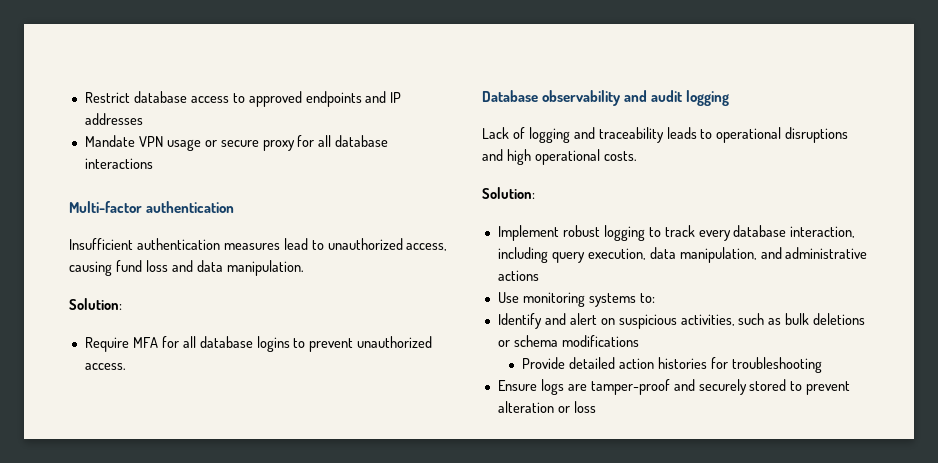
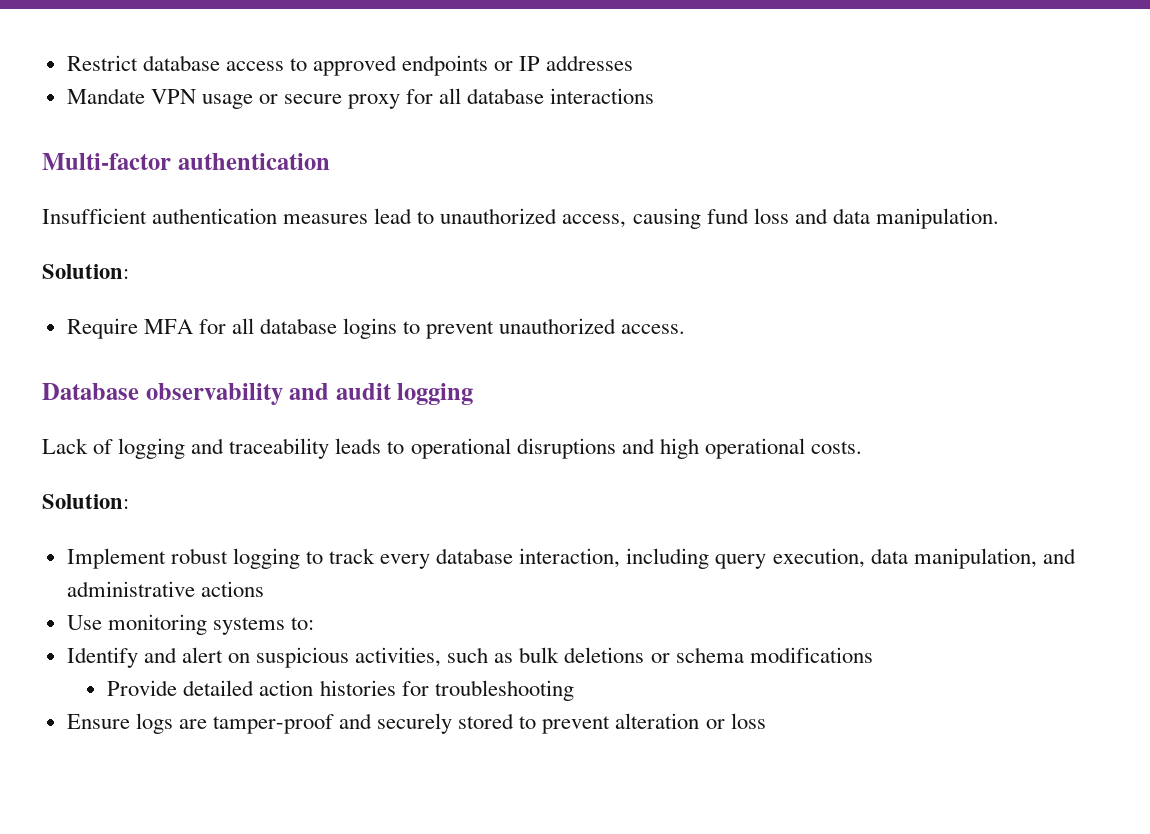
[365,91,387,103] and -> [494,61,514,71] or

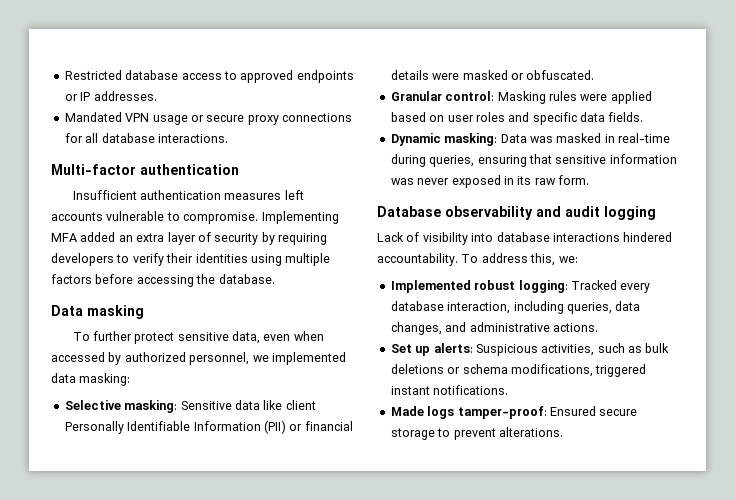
[66,55,138,71] Restrict -> [64,70,122,80] Restricted
[546,55,634,71] [66,88,145,104] addresses // Mandate -> [93,91,157,101] [64,112,122,122] addresses. // Mandated
[406,88,655,104] for all database interactions -> [282,113,352,122] [64,133,228,143] connections for all database interactions.
[374,208,999,229] [42,264,129,279] [66,318,686,339] lead to unauthorized access, causing fund loss and data manipulation. // Solution: // Require MFA for all database logins to prevent unauthorized access. -> [284,190,304,200] [51,211,339,224] [51,232,327,245] [51,253,331,266] [51,274,275,287] [51,305,144,319] [72,331,324,344] [51,352,346,365] [51,373,131,386] [64,400,316,413] [64,420,353,434] [390,70,595,80] [390,91,652,104] [390,112,644,125] [390,133,670,146] [390,154,677,167] [390,175,589,188] left accounts vulnerable to compromise. Implementing MFA added an extra layer of security by requiring developers to verify their identities using multiple factors before accessing the database. // Data masking // To further protect sensitive data, even when accessed by authorized personnel, we implemented data masking: // Selective masking: Sensitive data like client Personally Identifiable Information (PII) or financial details were masked or obfuscated. // Granular control: Masking rules were applied based on user roles and specific data fields. // Dynamic masking: Data was masked in real-time during queries, ensuring that sensitive information was never exposed in its raw form.
[118,438,862,459] [42,494,129,509] [66,548,1076,569] [66,581,264,597] [66,614,314,635] [66,647,350,668] logging and traceability leads to operational disruptions and high operational costs. // Solution: // Implement robust logging to track every database interaction, including query execution, data manipulation, and administrative actions // Use monitoring systems to: // Identify and alert on suspicious -> [422,232,673,245] [377,253,578,266] [390,280,651,293] [390,301,641,314] [390,322,598,335] [390,343,538,356] visibility into database interactions hindered accountability. To address this, we: // Implemented robust logging: Tracked every database interaction, including queries, data changes, and administrative actions. // Set up alerts: Suspicious
[749,647,873,663] [107,680,574,701] [66,713,766,734] modifications // Provide detailed action histories for troubleshooting // Ensure logs are tamper-proof and securely stored to prevent alteration or loss -> [510,364,647,377] [390,385,509,395] [390,406,638,419] [390,427,563,440] modifications, triggered instant notifications. // Made logs tamper-proof: Ensured secure storage to prevent alterations.

